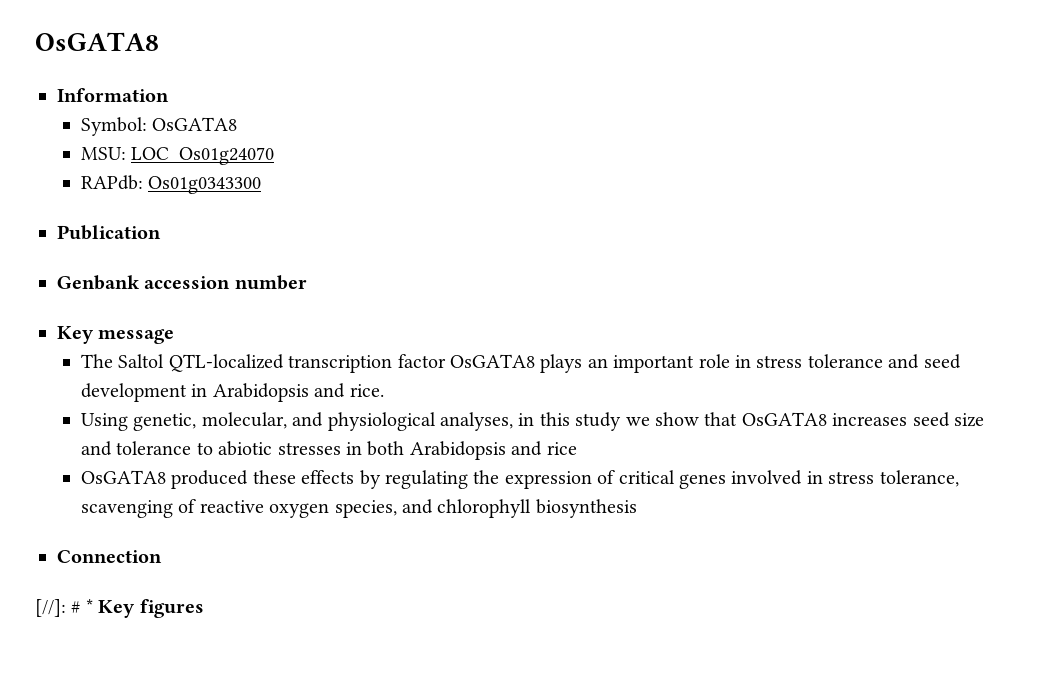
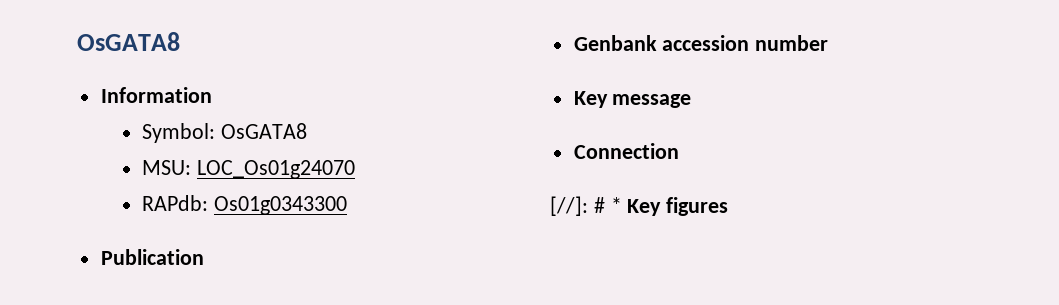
[81,354,961,373] [81,383,384,402] [81,412,985,431] [81,441,577,460] [81,470,959,489] [81,499,637,518] // The Saltol QTL-localized transcription factor OsGATA8 plays an important role in stress tolerance and seed development in Arabidopsis and rice. // Using genetic, molecular, and physiological analyses, in this study we show that OsGATA8 increases seed size and tolerance to abiotic stresses in both Arabidopsis and rice // OsGATA8 produced these effects by regulating the expression of critical genes involved in stress tolerance, scavenging of reactive oxygen species, and chlorophyll biosynthesis -> (692, 101) none

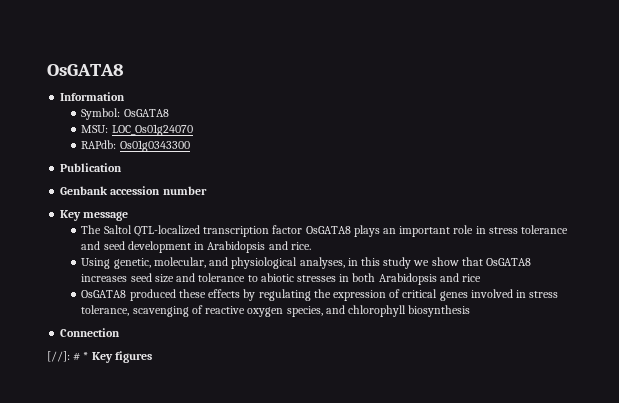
(692, 101) none -> [81,225,569,237] [81,241,311,253] [81,257,532,269] [81,273,482,285] [81,289,559,301] [81,305,471,317] // The Saltol QTL-localized transcription factor OsGATA8 plays an important role in stress tolerance and seed development in Arabidopsis and rice. // Using genetic, molecular, and physiological analyses, in this study we show that OsGATA8 increases seed size and tolerance to abiotic stresses in both Arabidopsis and rice // OsGATA8 produced these effects by regulating the expression of critical genes involved in stress tolerance, scavenging of reactive oxygen species, and chlorophyll biosynthesis

